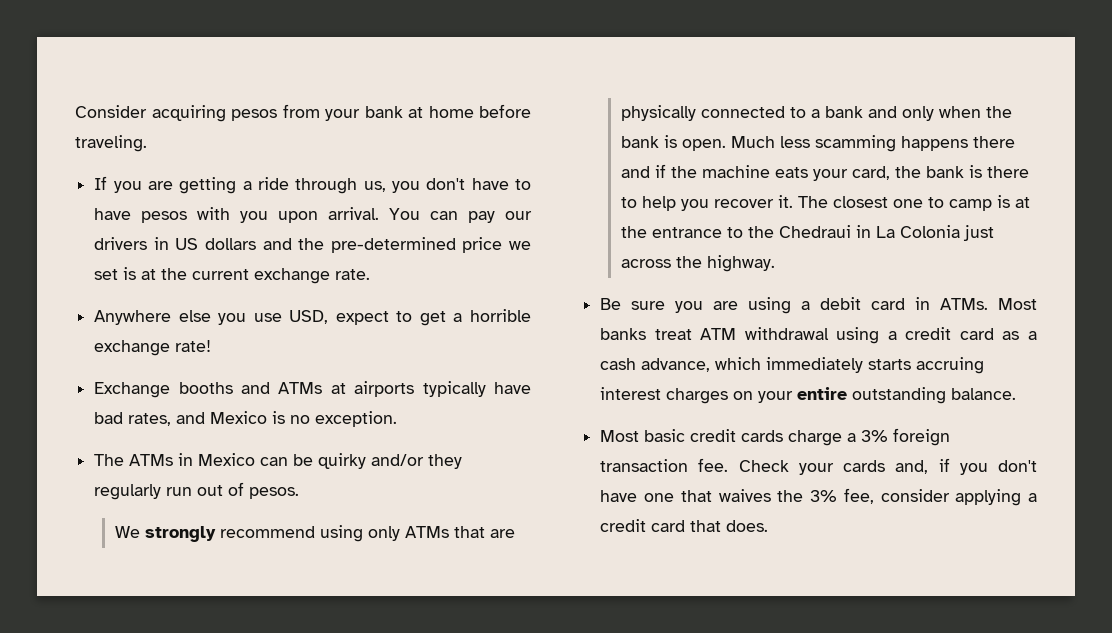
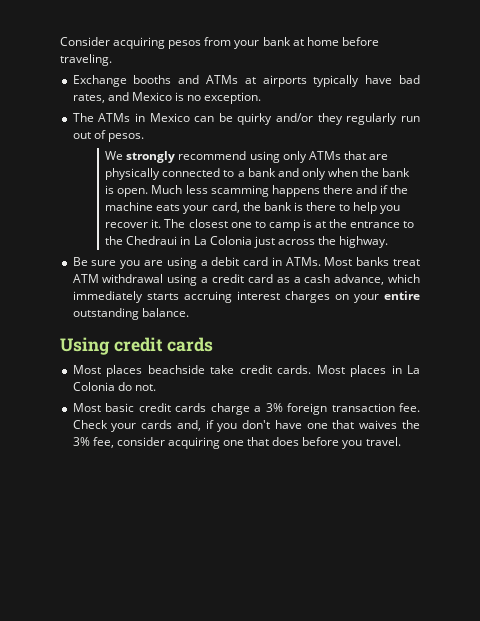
[94,176,531,194] [94,207,532,223] [94,237,531,253] [94,267,371,284] [94,309,531,326] [94,340,212,356] // If you are getting a ride through us, you don't have to have pesos with you upon arrival. You can pay our drivers in US dollars and the pre-determined price we set is at the current exchange rate. // Anywhere else you use USD, expect to get a horrible exchange rate! -> (112, 60) none
(1017, 394) none -> [60,337,214,355] [72,365,420,377] [72,382,156,391] // Using credit cards // Most places beachside take credit cards. Most places in La Colonia do not.
[955,489,1037,506] [600,519,769,532] applying a credit card that does. -> [167,437,401,449] acquiring one that does before you travel.

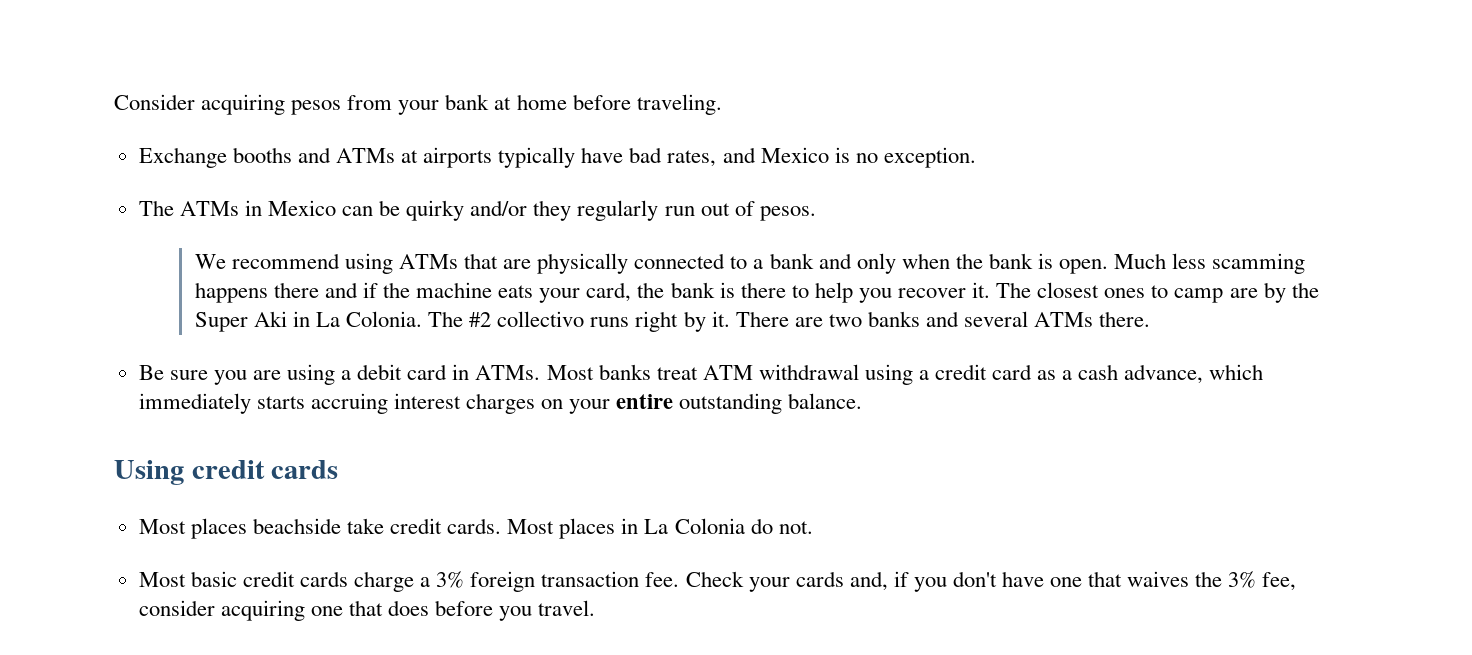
[126,151,176,163] strongly -> (226, 261) none
[282,151,307,163] only -> (393, 263) none
[230,222,252,228] one -> [1104,288,1146,298] ones
[302,219,415,228] [105,236,389,248] is at the entrance to the Chedraui in La Colonia just across the highway. -> [1229,282,1319,303] [194,311,1151,332] are by the Super Aki in La Colonia. The #2 collectivo runs right by it. There are two banks and several ATMs there.

